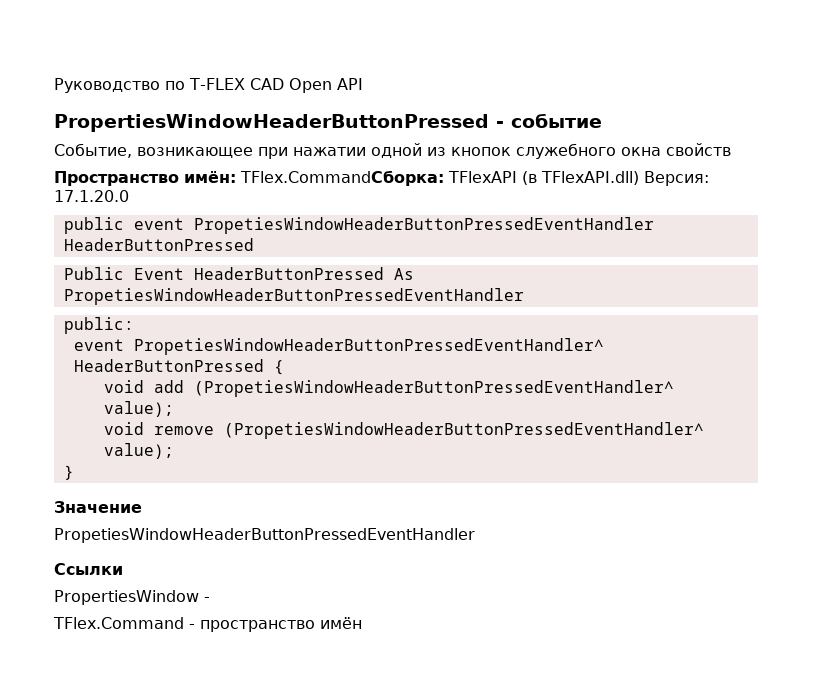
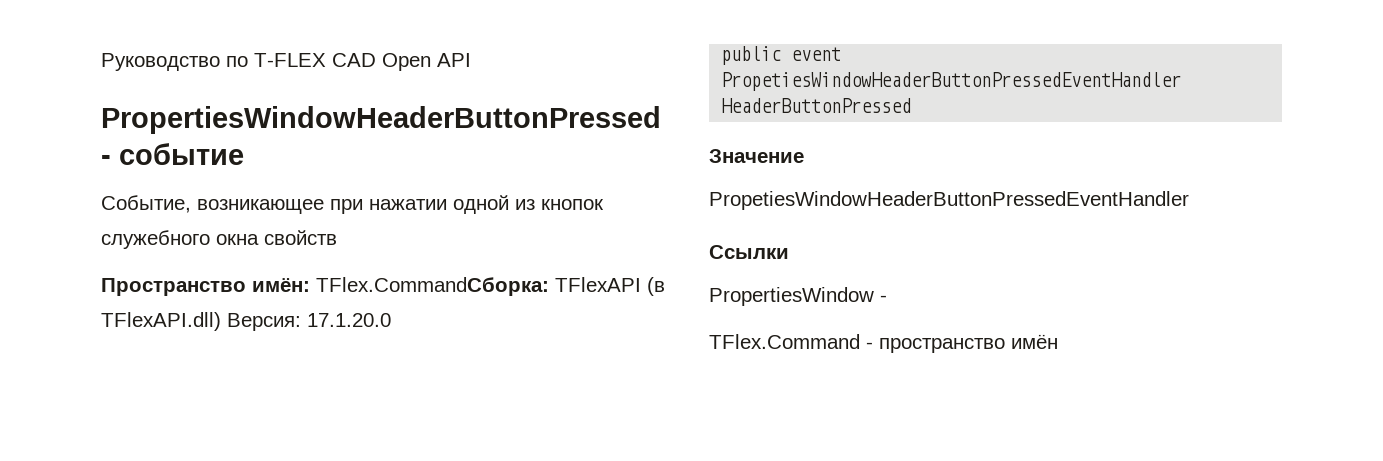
[63,267,414,280] [63,288,524,305] [63,317,134,334] [73,338,604,355] [73,359,284,375] [103,380,674,397] [103,401,174,417] [103,422,704,439] [103,443,174,459] [63,465,74,480] // Public Event HeaderButtonPressed As PropetiesWindowHeaderButtonPressedEventHandler // public: // event PropetiesWindowHeaderButtonPressedEventHandler^ HeaderButtonPressed { // void add (PropetiesWindowHeaderButtonPressedEventHandler^ value); // void remove (PropetiesWindowHeaderButtonPressedEventHandler^ value); // } -> (912, 105) none

